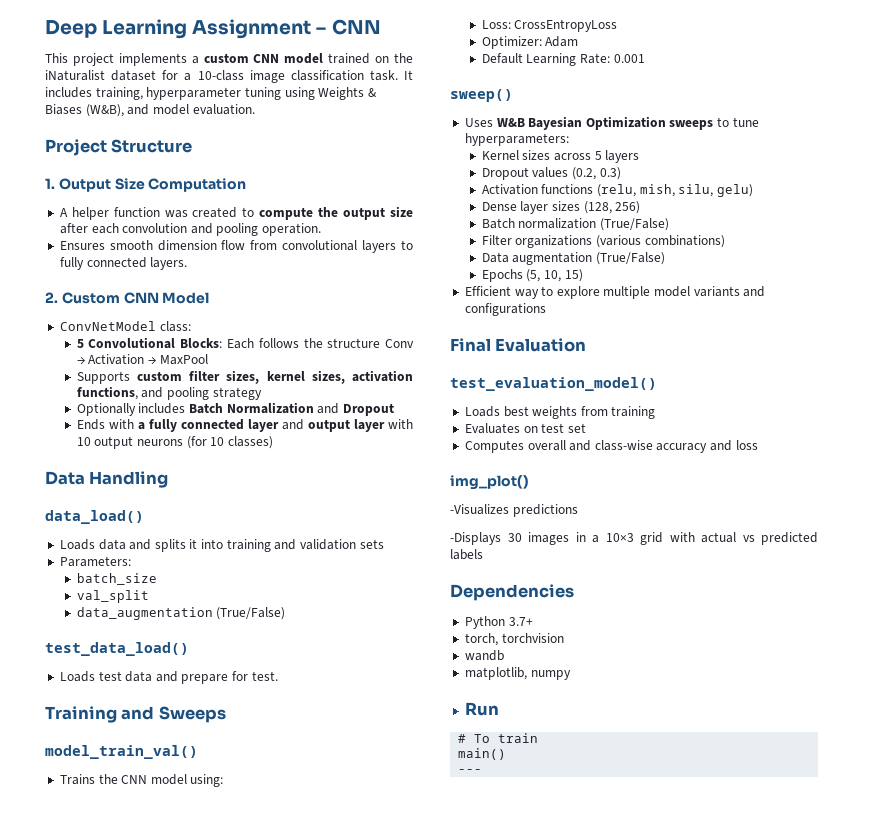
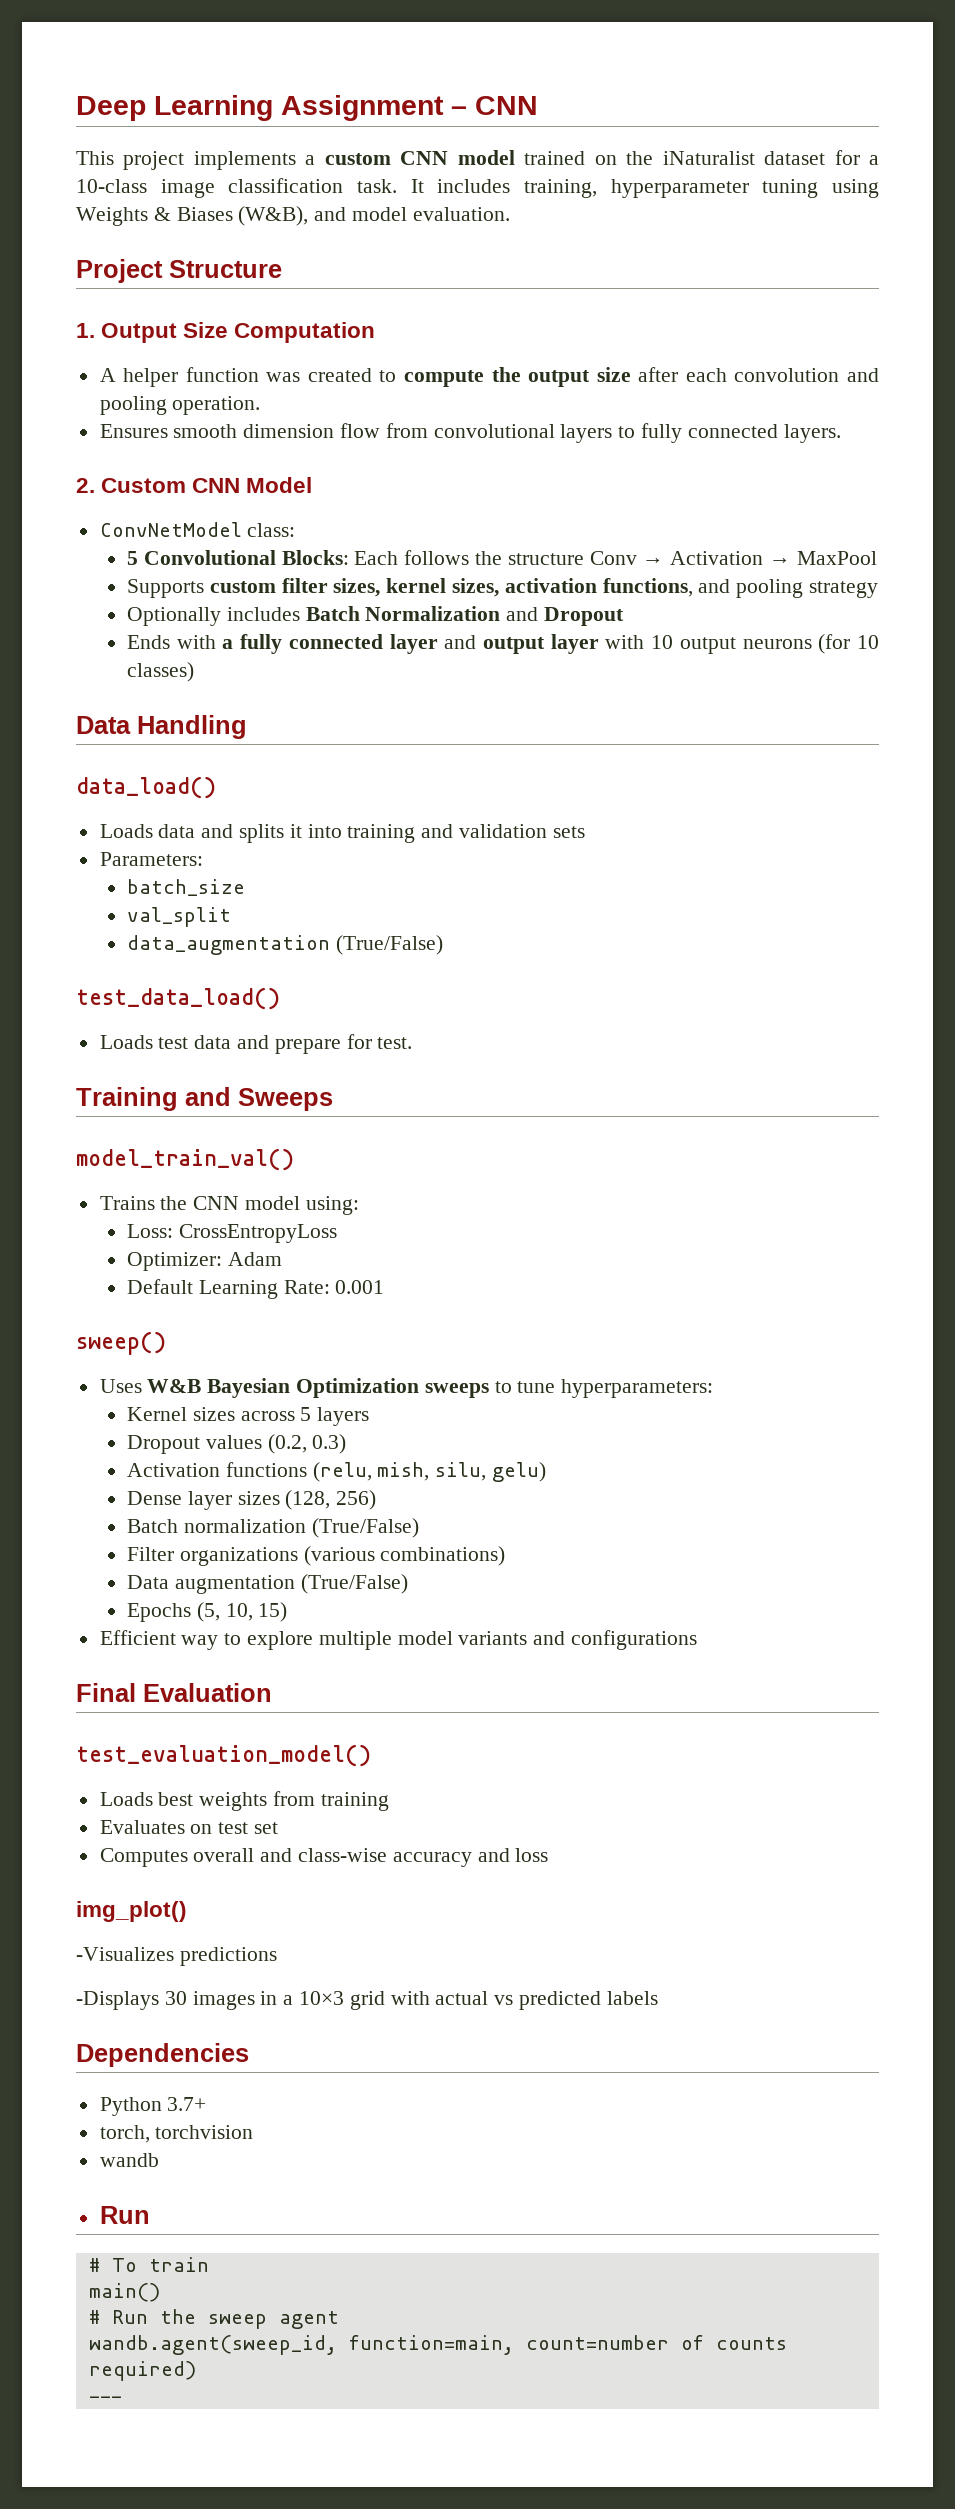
[464,667,571,680] // matplotlib, numpy -> (159, 2160) none
(507, 754) none -> [88,2309,339,2329] [88,2335,787,2355] [88,2361,196,2381] // # Run the sweep agent // wandb.agent(sweep_id, function=main, count=number of counts required)

